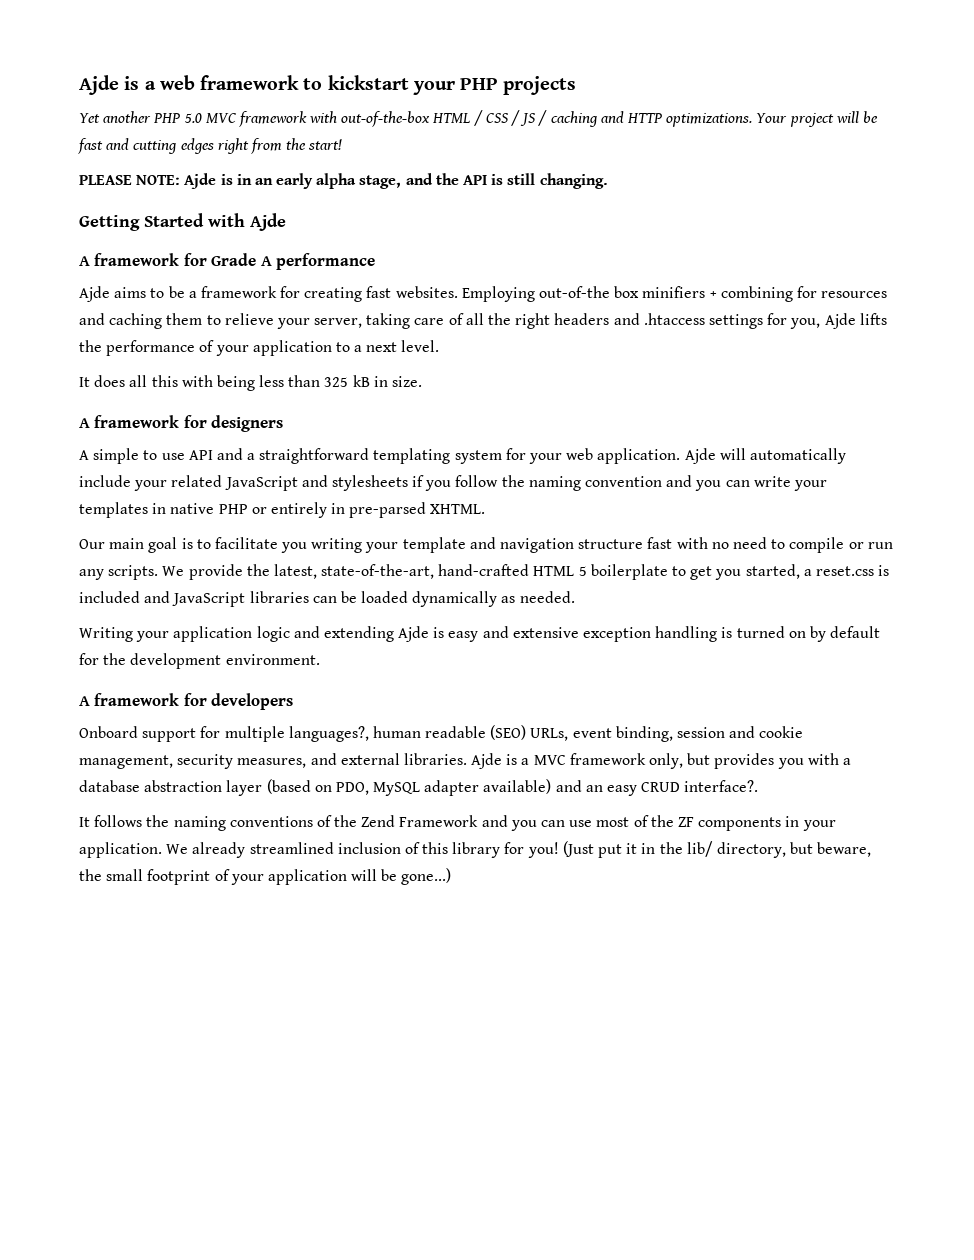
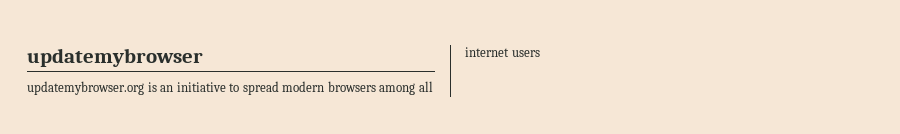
[79,75,577,95] [79,110,878,127] [78,138,343,154] [79,173,608,189] [79,213,286,231] [79,253,376,270] [79,286,888,302] [79,313,887,329] [79,340,440,356] [79,375,423,391] [79,415,284,432] [79,448,846,464] [79,475,827,491] [79,502,486,518] [79,537,893,553] [79,564,890,580] [79,591,575,607] [79,626,881,642] [79,653,320,669] [79,693,294,710] [79,725,804,742] [79,753,851,769] [79,779,759,796] [79,815,836,831] [79,841,872,858] [79,868,452,885] Ajde is a web framework to kickstart your PHP projects // Yet another PHP 5.0 MVC framework with out-of-the-box HTML / CSS / JS / caching and HTTP optimizations. Your project will be fast and cutting edges right from the start! // PLEASE NOTE: Ajde is in an early alpha stage, and the API is still changing. // Getting Started with Ajde // A framework for Grade A performance // Ajde aims to be a framework for creating fast websites. Employing out-of-the box minifiers + combining for resources and caching them to relieve your server, taking care of all the right headers and .htaccess settings for you, Ajde lifts the performance of your application to a next level. // It does all this with being less than 325 kB in size. // A framework for designers // A simple to use API and a straightforward templating system for your web application. Ajde will automatically include your related JavaScript and stylesheets if you follow the naming convention and you can write your templates in native PHP or entirely in pre-parsed XHTML. // Our main goal is to facilitate you writing your template and navigation structure fast with no need to compile or run any scripts. We provide the latest, state-of-the-art, hand-crafted HTML 5 boilerplate to get you started, a reset.css is included and JavaScript libraries can be loaded dynamically as needed. // Writing your application logic and extending Ajde is easy and extensive exception handling is turned on by default for the development environment. // A framework for developers // Onboard support for multiple languages?, human readable (SEO) URLs, event binding, session and cookie management, security measures, and external libraries. Ajde is a MVC framework only, but provides you with a database abstraction layer (based on PDO, MySQL adapter available) and an easy CRUD interface?. // It follows the naming conventions of the Zend Framework and you can use most of the ZF components in your application. We already streamlined inclusion of this library for you! (Just put it in the lib/ directory, but beware, the small footprint of your application will be gone...) -> [27,48,203,67] [27,81,433,95] [465,47,540,57] updatemybrowser // updatemybrowser.org is an initiative to spread modern browsers among all internet users

